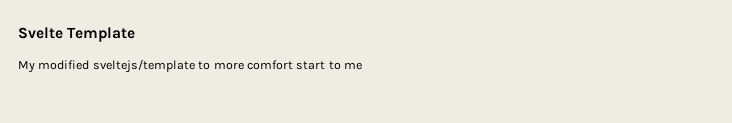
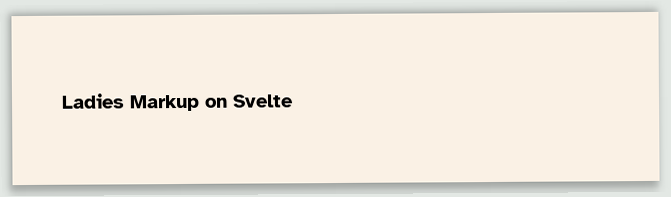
[18,27,136,42] [18,59,362,73] Svelte Template // My modified sveltejs/template to more comfort start to me -> [61,93,293,112] Ladies Markup on Svelte

